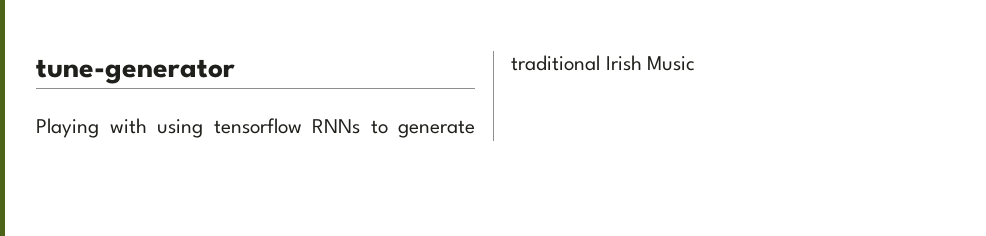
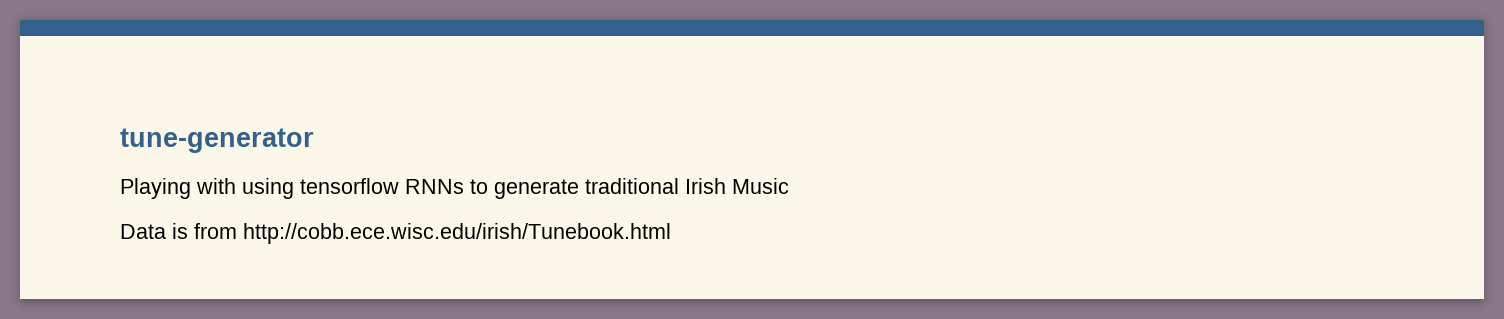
(696, 63) none -> [120,223,671,244] // Data is from http://cobb.ece.wisc.edu/irish/Tunebook.html

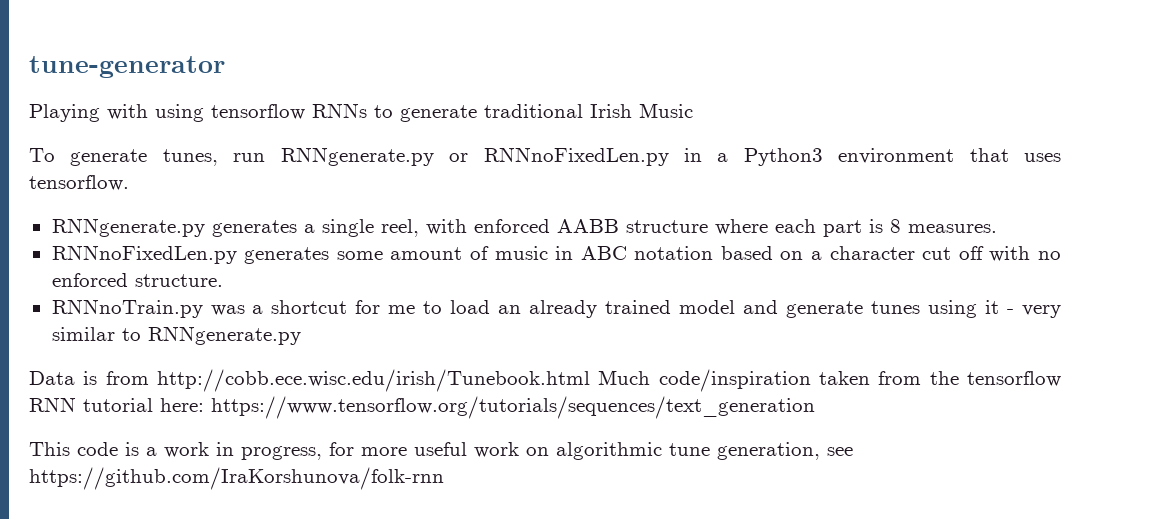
[120,223,671,244] Data is from http://cobb.ece.wisc.edu/irish/Tunebook.html -> [29,147,1061,166] [29,175,129,191] [51,218,997,237] [51,245,1062,264] [51,273,223,287] [51,299,1061,318] [51,326,301,345] [29,369,1062,392] [29,396,815,419] [29,442,853,460] [29,467,444,490] To generate tunes, run RNNgenerate.py or RNNnoFixedLen.py in a Python3 environment that uses tensorflow. // RNNgenerate.py generates a single reel, with enforced AABB structure where each part is 8 measures. // RNNnoFixedLen.py generates some amount of music in ABC notation based on a character cut off with no enforced structure. // RNNnoTrain.py was a shortcut for me to load an already trained model and generate tunes using it - very similar to RNNgenerate.py // Data is from http://cobb.ece.wisc.edu/irish/Tunebook.html Much code/inspiration taken from the tensorflow RNN tutorial here: https://www.tensorflow.org/tutorials/sequences/text_generation // This code is a work in progress, for more useful work on algorithmic tune generation, see https://github.com/IraKorshunova/folk-rnn

